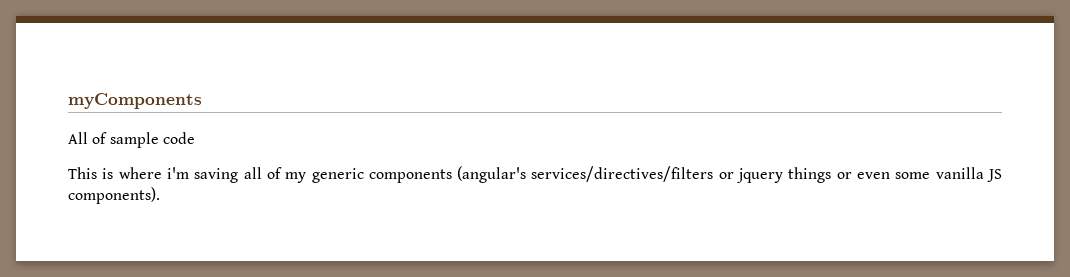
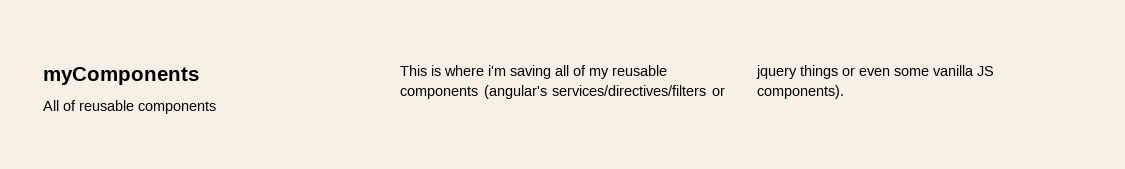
[109,132,195,148] sample code -> [79,100,216,114] reusable components
[311,168,364,183] generic -> [612,65,667,76] reusable

